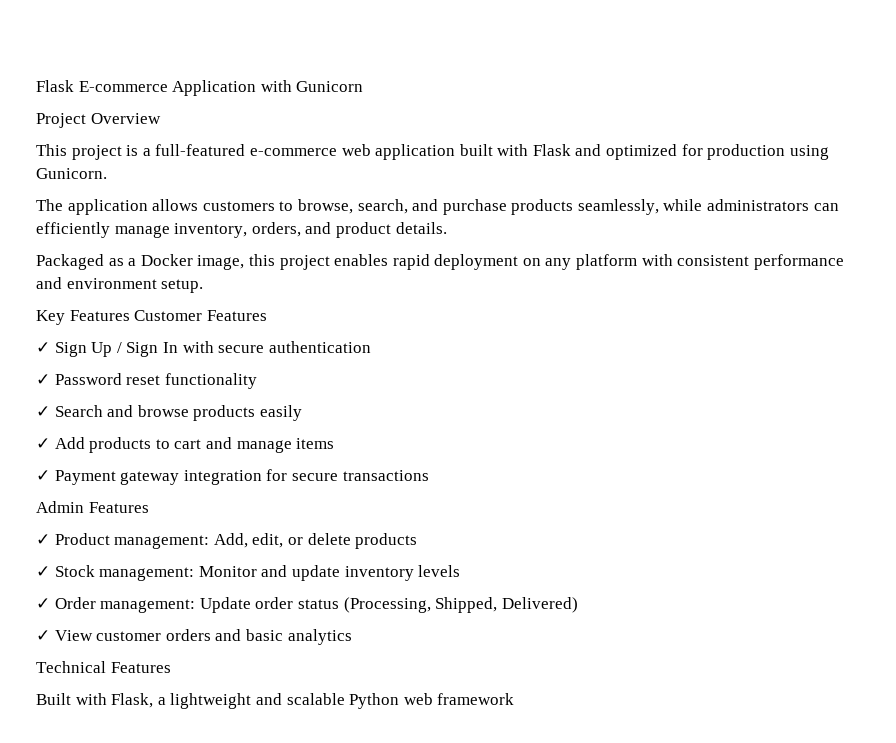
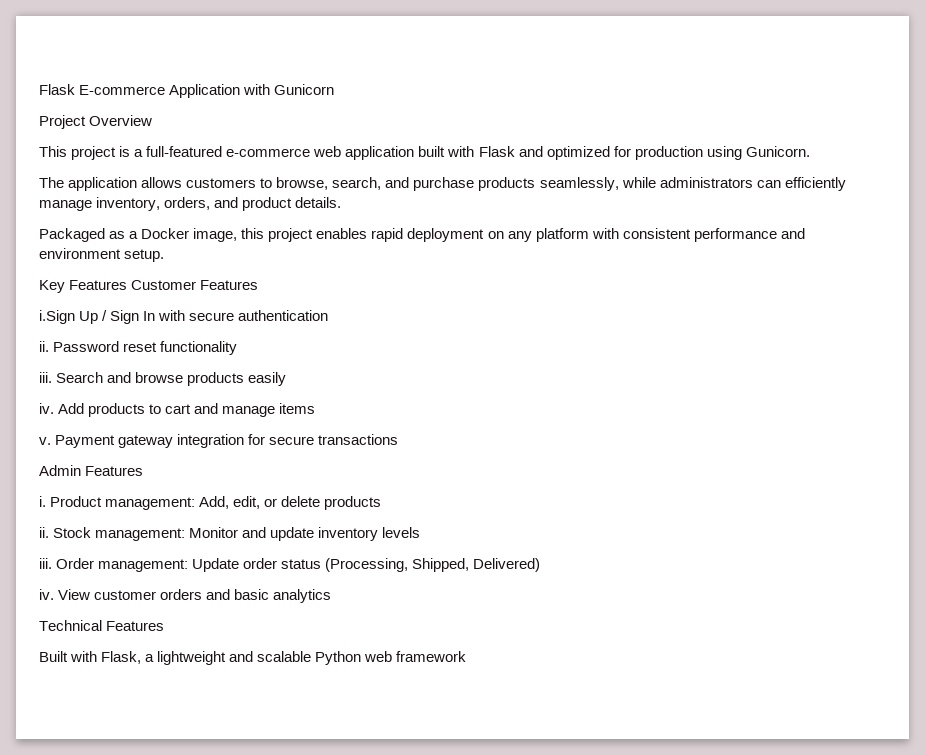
[36,342,87,357] ✓ Sign -> [39,310,75,324] i.Sign
[36,374,50,385] ✓ -> [39,341,49,352] ii.
[36,406,50,417] ✓ -> [39,372,52,383] iii.
[36,438,50,449] ✓ -> [39,403,54,414] iv.
[36,470,50,481] ✓ -> [39,437,51,445] v.
[36,534,50,545] ✓ -> [39,496,46,507] i.
[36,566,50,577] ✓ -> [39,527,49,538] ii.
[36,598,50,609] ✓ -> [39,558,52,569] iii.
[36,630,50,641] ✓ -> [39,589,54,600] iv.

